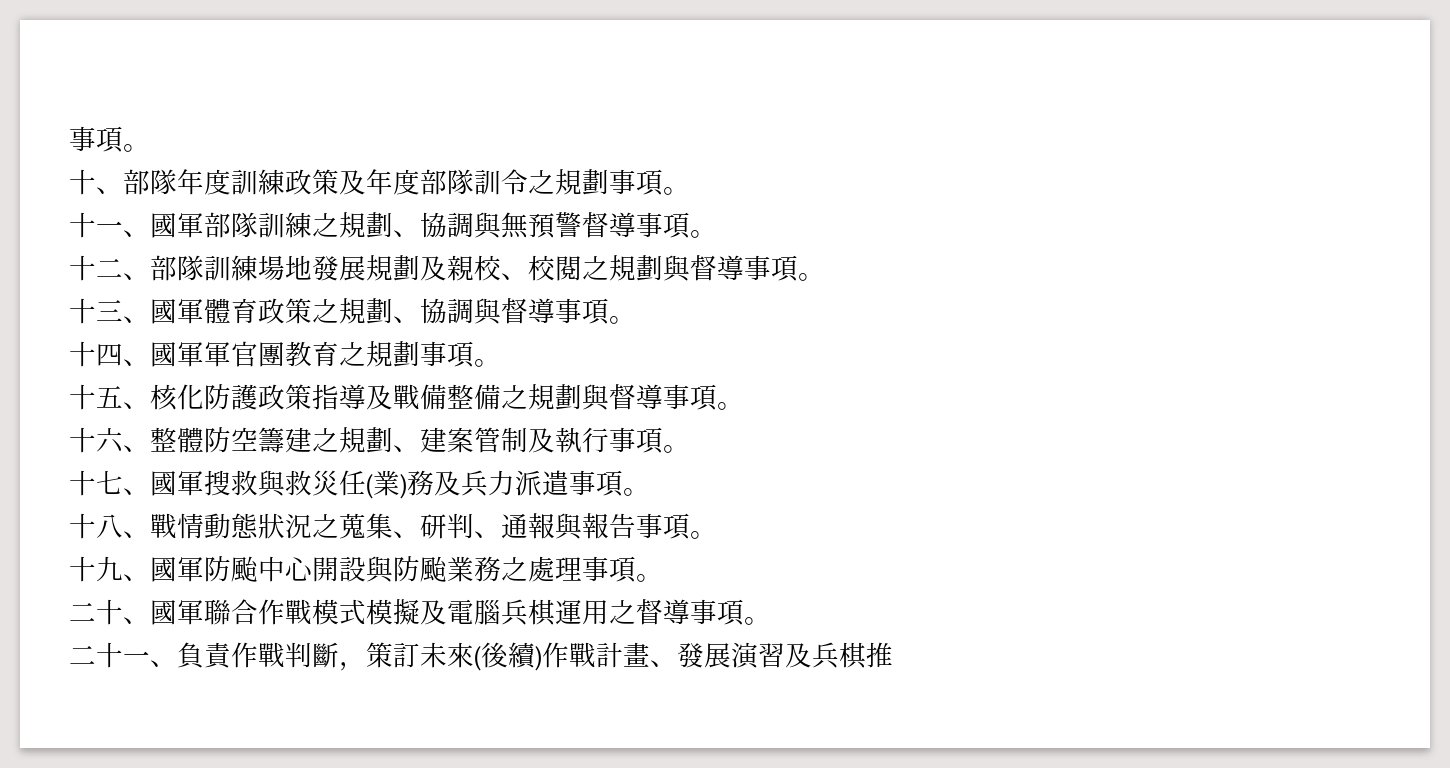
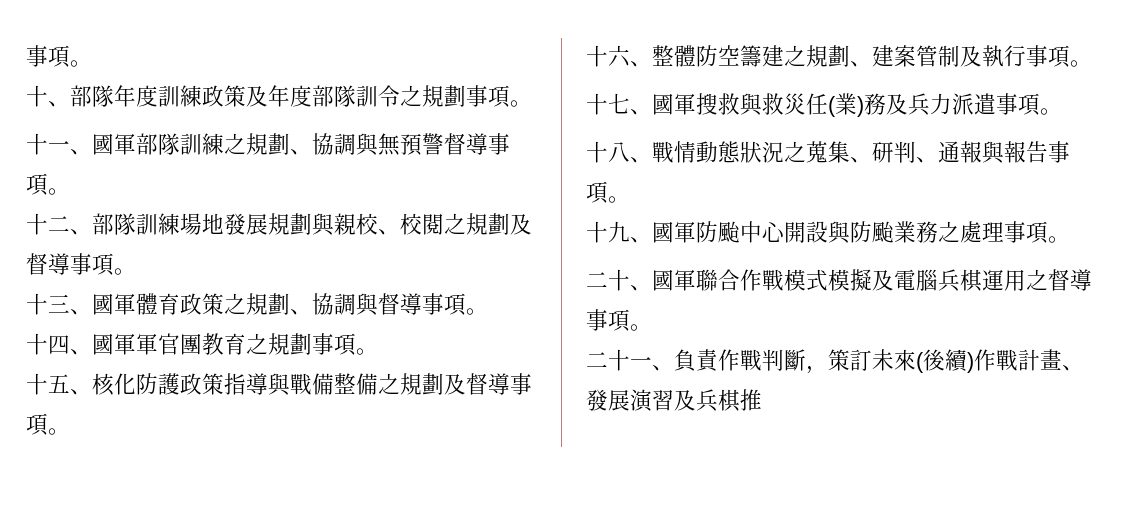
[420,256,447,281] 及 -> [312,213,335,236] 與
[663,255,691,282] 與 -> [510,214,532,235] 及
[366,385,393,410] 及 -> [268,373,291,396] 與
[582,384,610,411] 與 -> [444,374,466,395] 及

